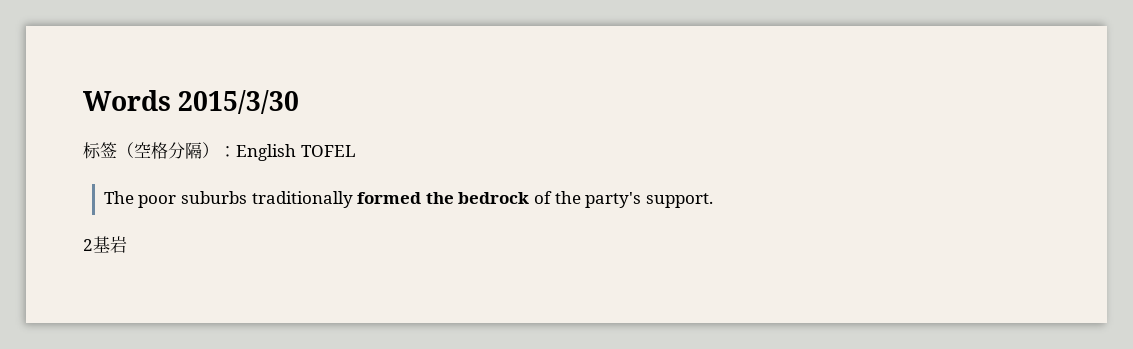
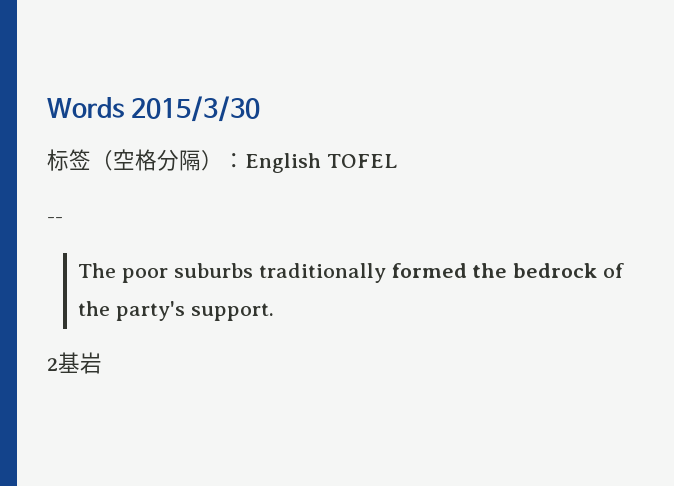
(356, 151) none -> [47,217,63,223] // --

